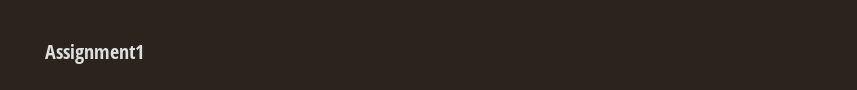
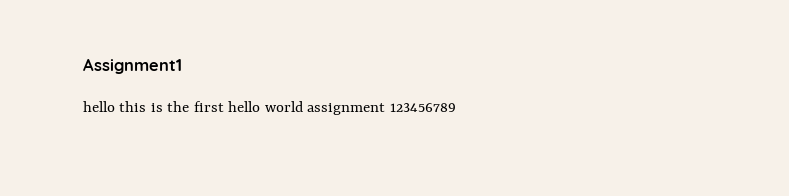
(144, 54) none -> [83,101,456,115] // hello this is the first hello world assignment 123456789

